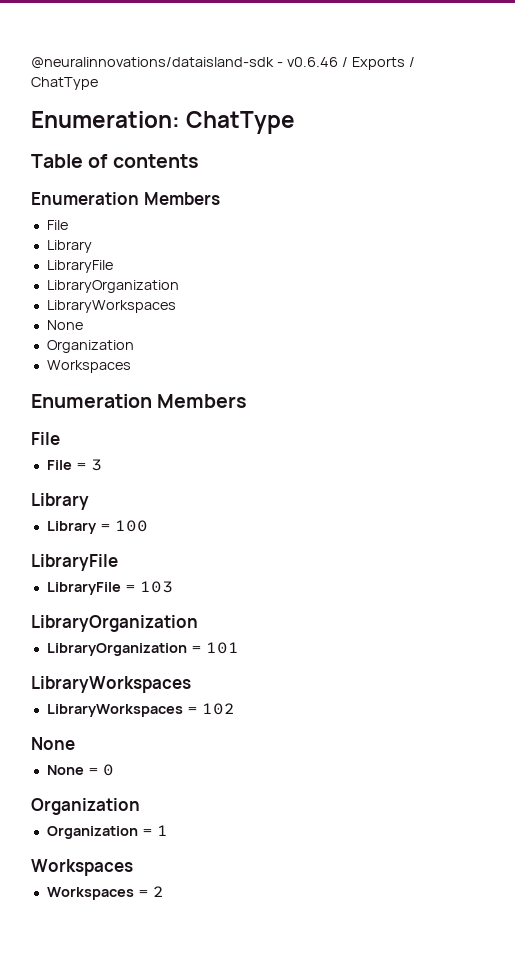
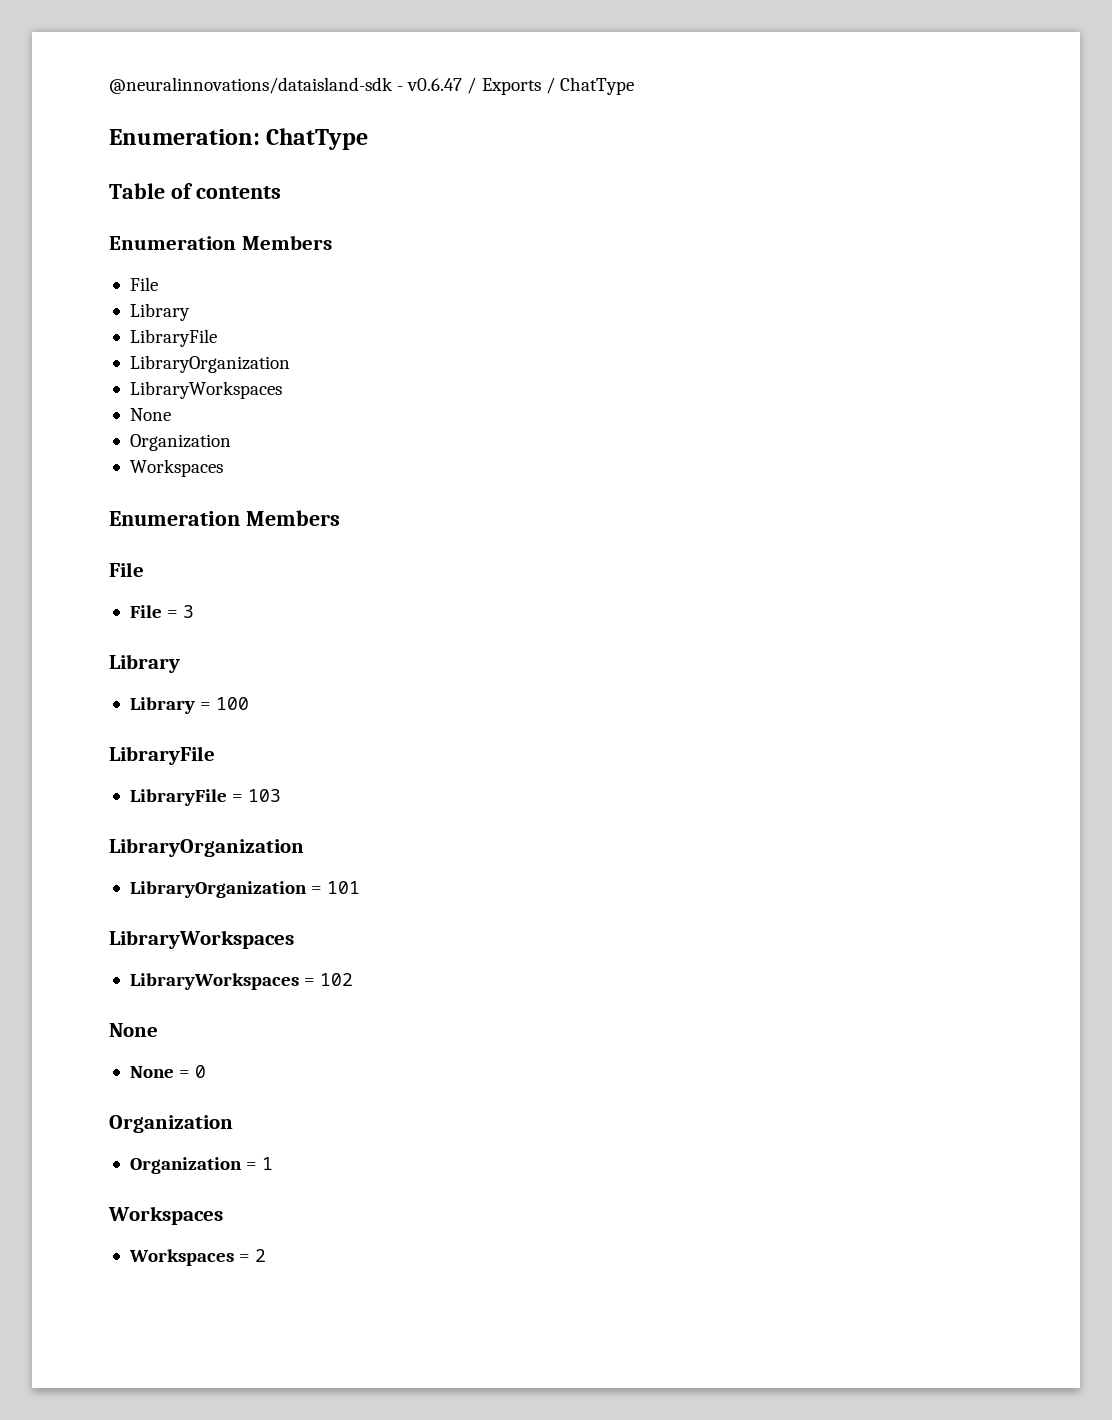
[286,57,338,67] v0.6.46 -> [407,78,463,91] v0.6.47

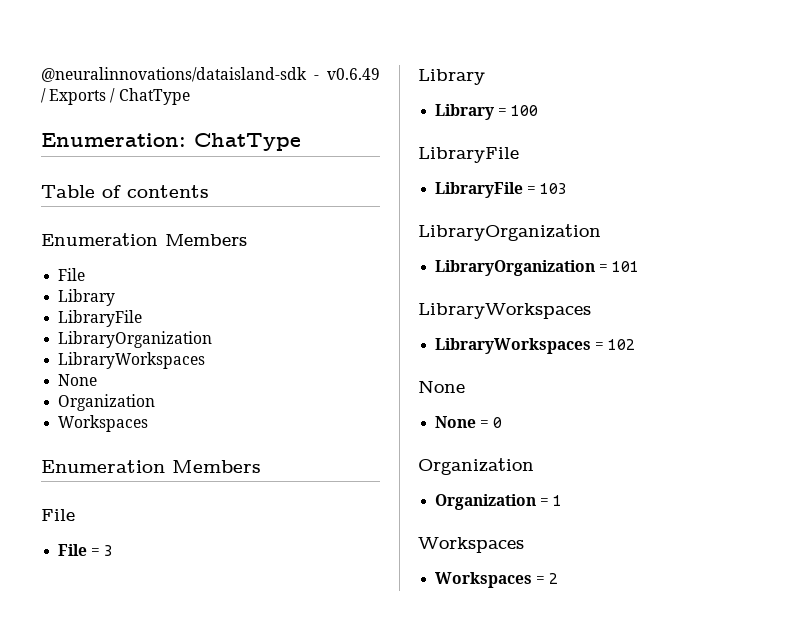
[407,78,463,91] v0.6.47 -> [327,68,380,80] v0.6.49

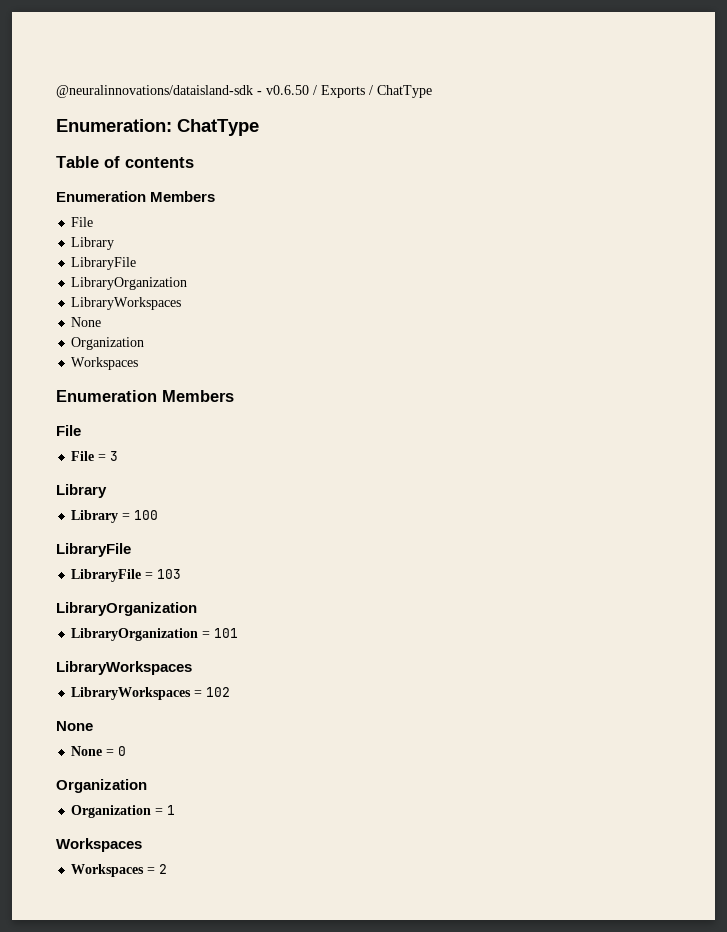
[327,68,380,80] v0.6.49 -> [266,85,309,95] v0.6.50

